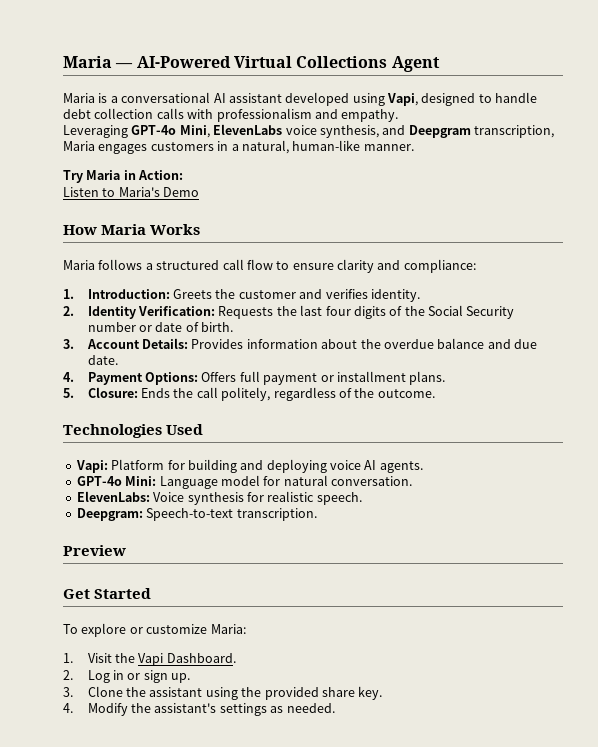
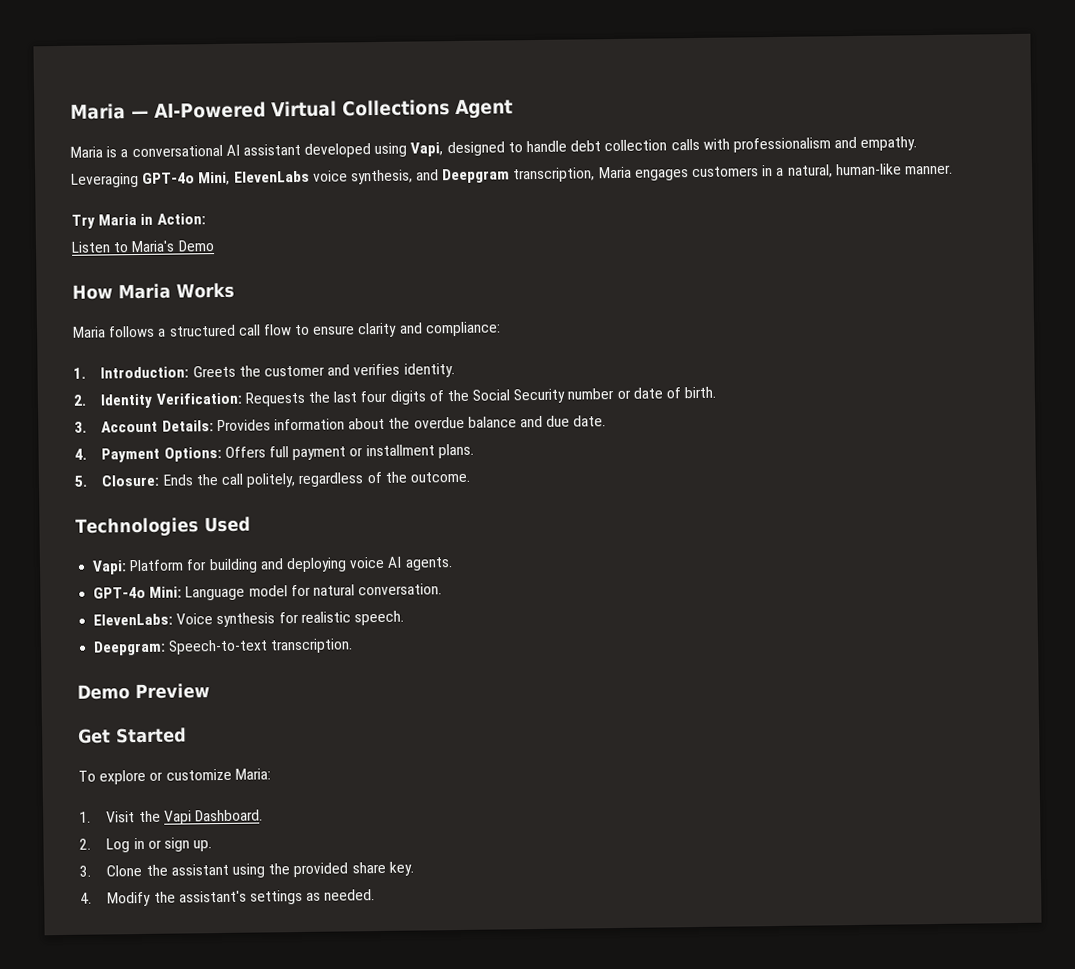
(317, 514) none -> [77,684,130,700] Demo

